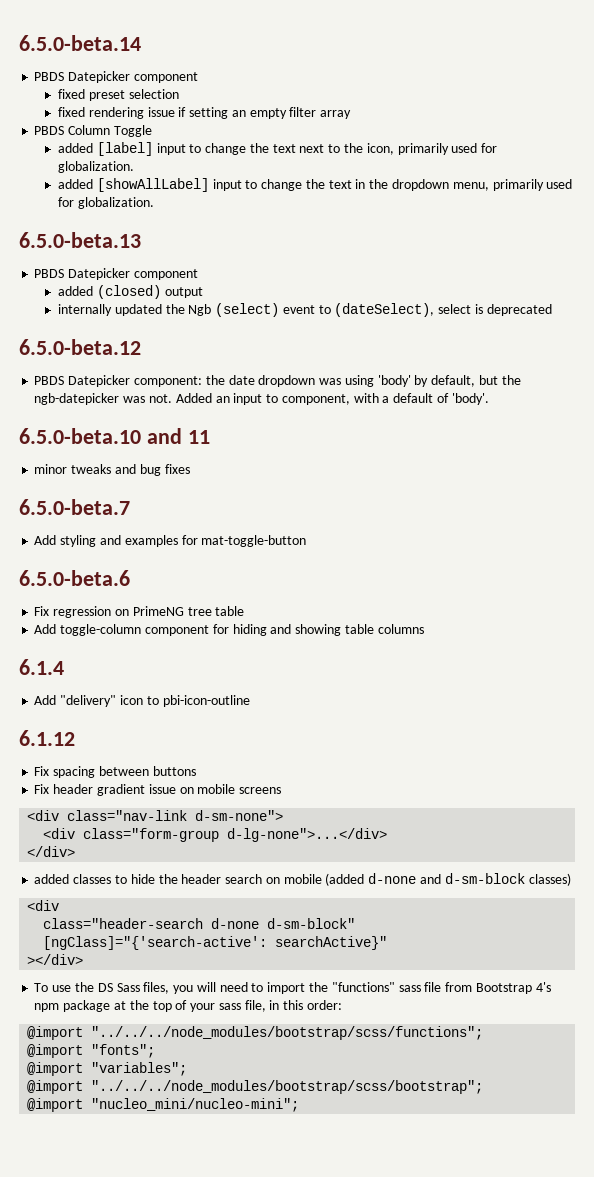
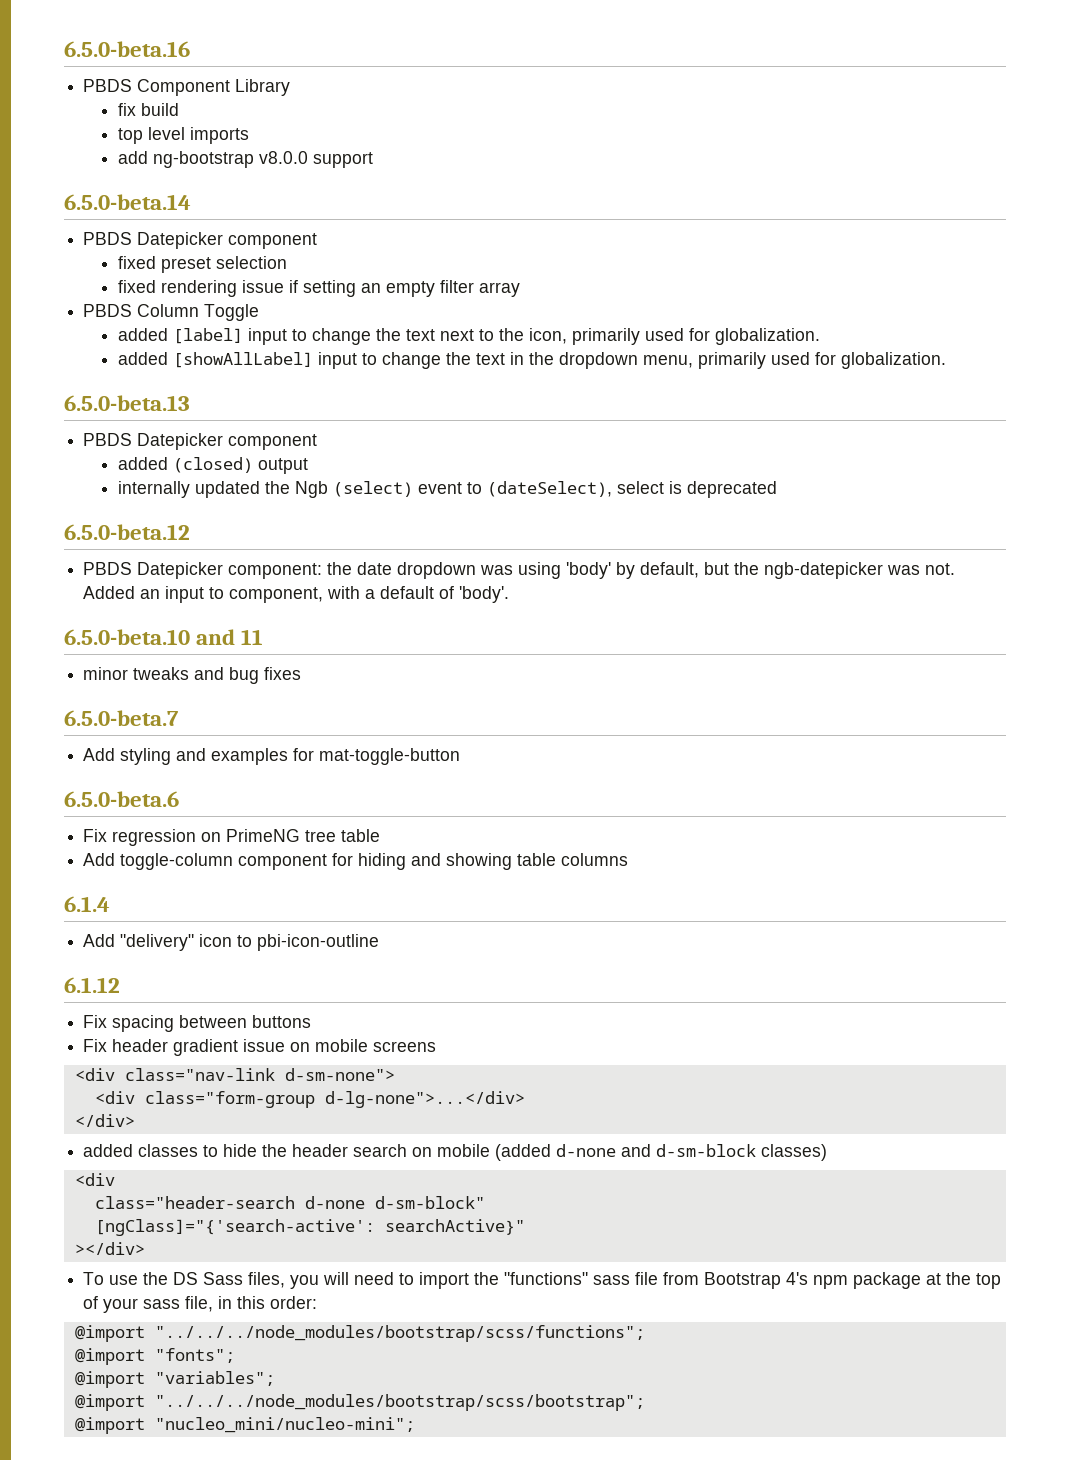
(19, 43) none -> [64,41,190,57] [83,79,291,96] [117,103,179,116] [117,127,249,144] [117,151,373,168] 6.5.0-beta.16 // PBDS Component Library // fix build // top level imports // add ng-bootstrap v8.0.0 support //

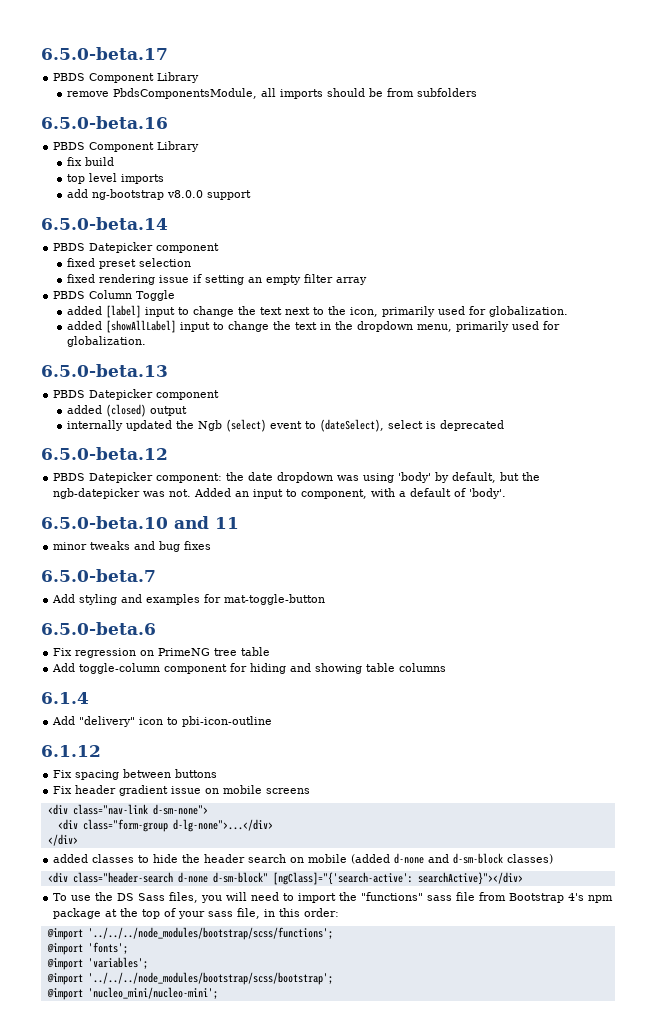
(64, 49) none -> [41,47,168,60] [53,72,200,83] [66,88,477,99] 6.5.0-beta.17 // PBDS Component Library // remove PbdsComponentsModule, all imports should be from subfolders //
(115, 1179) // -> (68, 877) none
[94,1219,525,1236] [74,1242,145,1255] // [ngClass]="{'search-active': searchActive}" // ></div> -> [272,872,523,885] [ngClass]="{'search-active': searchActive}"></div>
[154,1325,645,1342] [74,1348,235,1365] [74,1371,275,1388] [74,1394,645,1411] [74,1417,415,1434] "../../../node_modules/bootstrap/scss/functions"; // @import "fonts"; // @import "variables"; // @import "../../../node_modules/bootstrap/scss/bootstrap"; // @import "nucleo_mini/nucleo-mini"; -> [87,927,333,940] [46,942,128,955] [46,957,148,970] [46,972,333,985] [46,987,218,1000] '../../../node_modules/bootstrap/scss/functions'; // @import 'fonts'; // @import 'variables'; // @import '../../../node_modules/bootstrap/scss/bootstrap'; // @import 'nucleo_mini/nucleo-mini';

